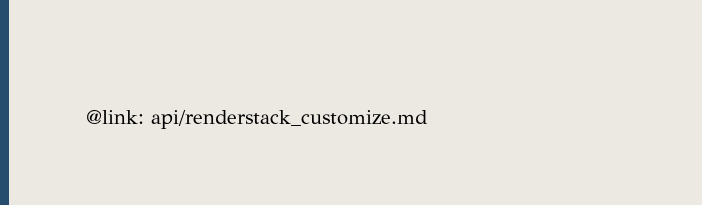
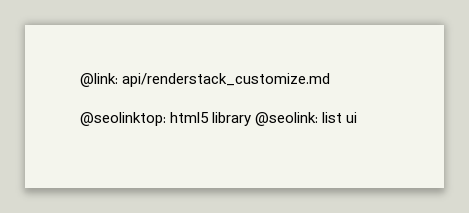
(428, 119) none -> [80,112,358,126] // @seolinktop: html5 library @seolink: list ui

